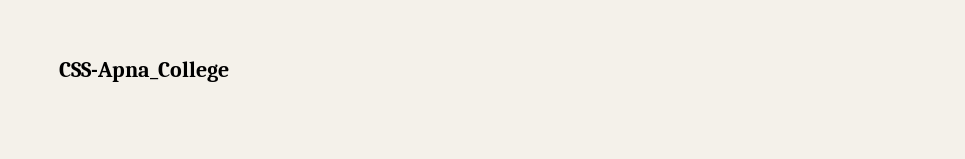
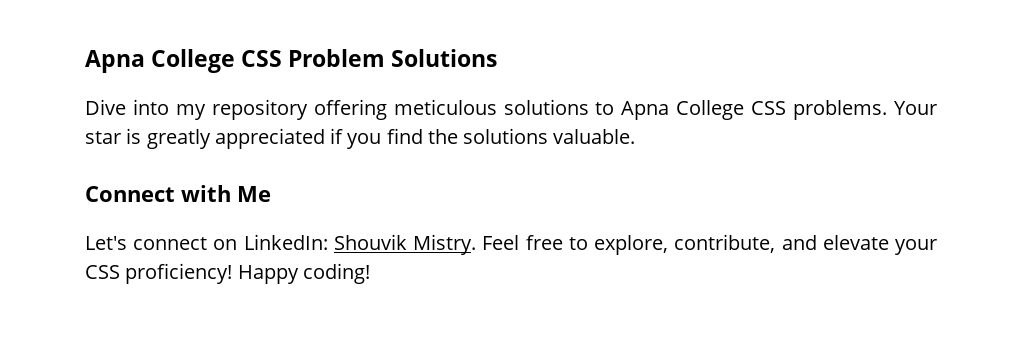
[59,61,229,82] CSS-Apna_College -> [85,49,498,73] [85,99,938,120] [85,128,636,149] [85,185,271,202] [85,234,938,255] [85,263,370,284] Apna College CSS Problem Solutions // Dive into my repository offering meticulous solutions to Apna College CSS problems. Your star is greatly appreciated if you find the solutions valuable. // Connect with Me // Let's connect on LinkedIn: Shouvik Mistry. Feel free to explore, contribute, and elevate your CSS proficiency! Happy coding!

